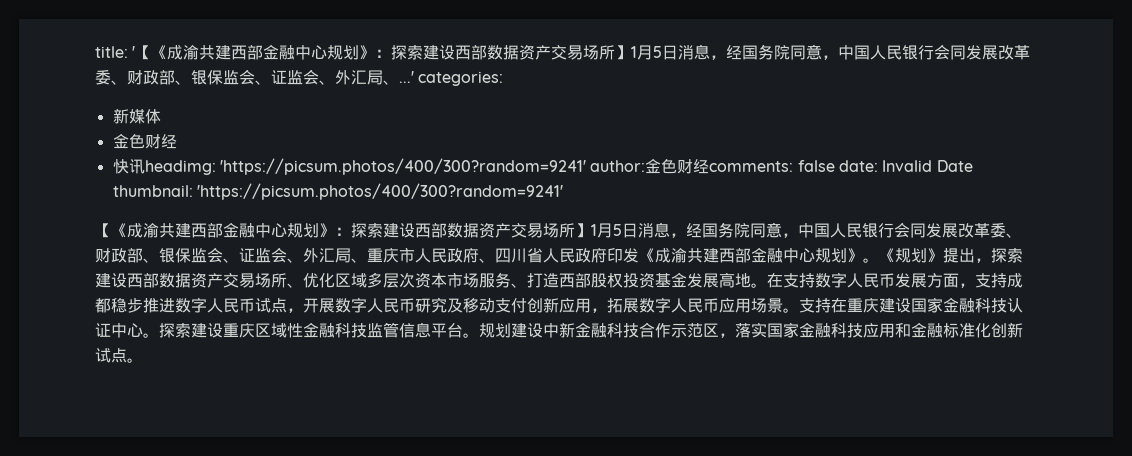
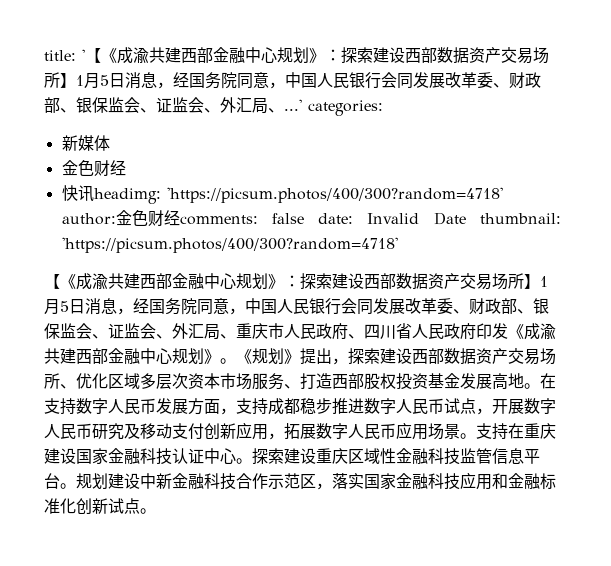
[219,158,586,175] 'https://picsum.photos/400/300?random=9241' -> [166,187,503,203] 'https://picsum.photos/400/300?random=4718'
[196,183,563,200] 'https://picsum.photos/400/300?random=9241' -> [61,237,398,253] 'https://picsum.photos/400/300?random=4718'

